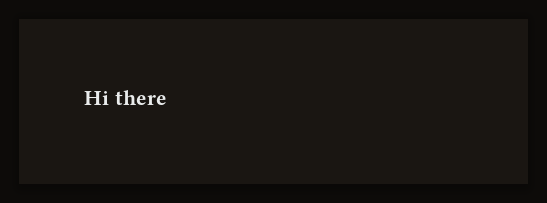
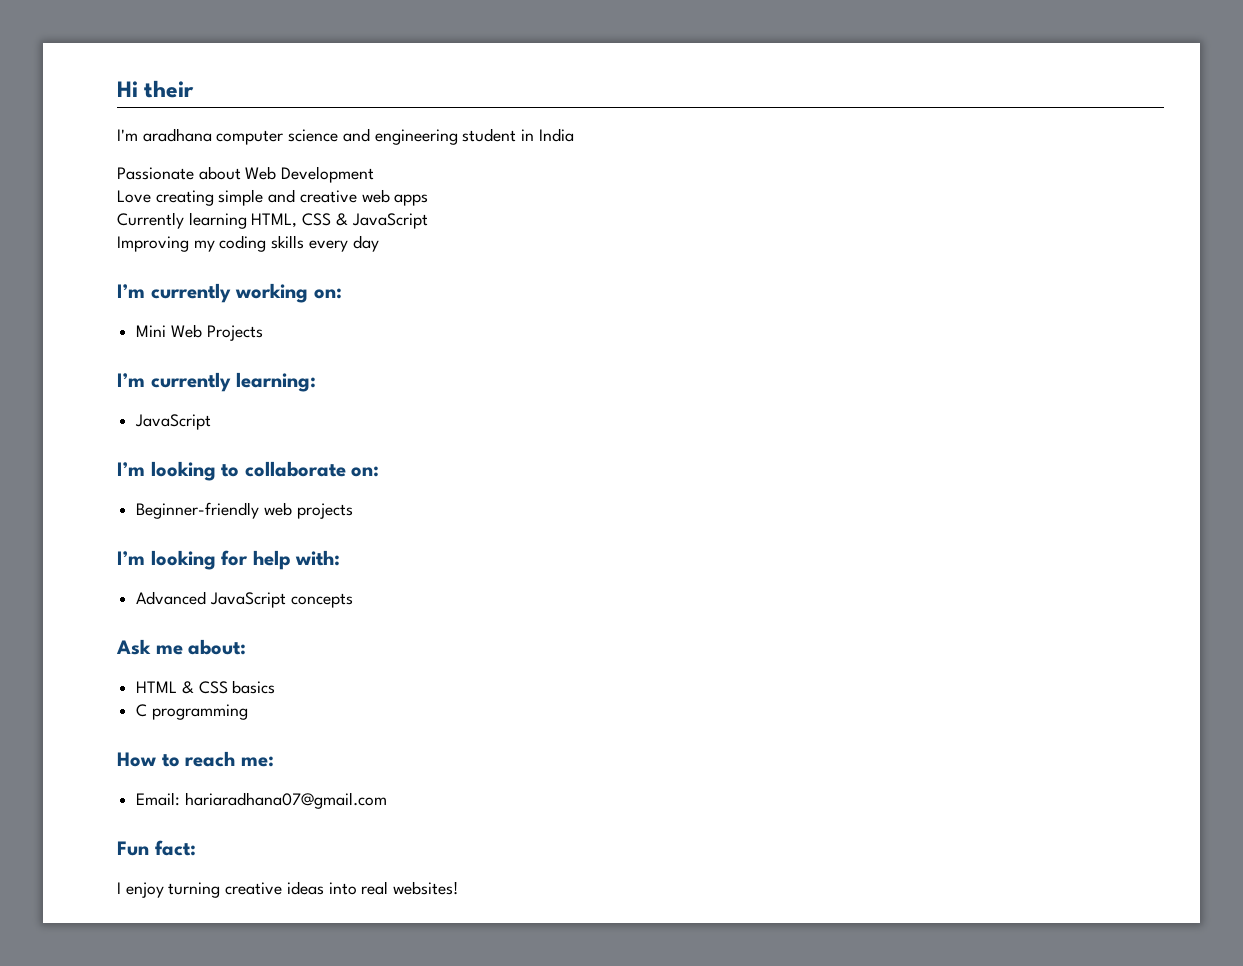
[114,90,167,105] there -> [144,80,195,98] [117,128,574,145] [117,166,375,183] [117,189,429,206] [117,212,428,229] [117,235,379,252] [117,283,342,303] [136,324,263,341] [117,372,317,392] [135,414,212,430] [117,461,380,481] [136,502,353,519] [117,550,341,570] [136,591,353,608] [116,639,247,655] [136,680,276,694] [136,704,248,720] [117,751,274,767] [136,792,387,809] [117,840,196,856] [117,881,459,898] their // I'm aradhana computer science and engineering student in India // Passionate about Web Development // Love creating simple and creative web apps // Currently learning HTML, CSS & JavaScript // Improving my coding skills every day // I’m currently working on: // Mini Web Projects // I’m currently learning: // JavaScript // I’m looking to collaborate on: // Beginner-friendly web projects // I’m looking for help with: // Advanced JavaScript concepts // Ask me about: // HTML & CSS basics // C programming // How to reach me: // Email: hariaradhana07@gmail.com // Fun fact: // I enjoy turning creative ideas into real websites!

